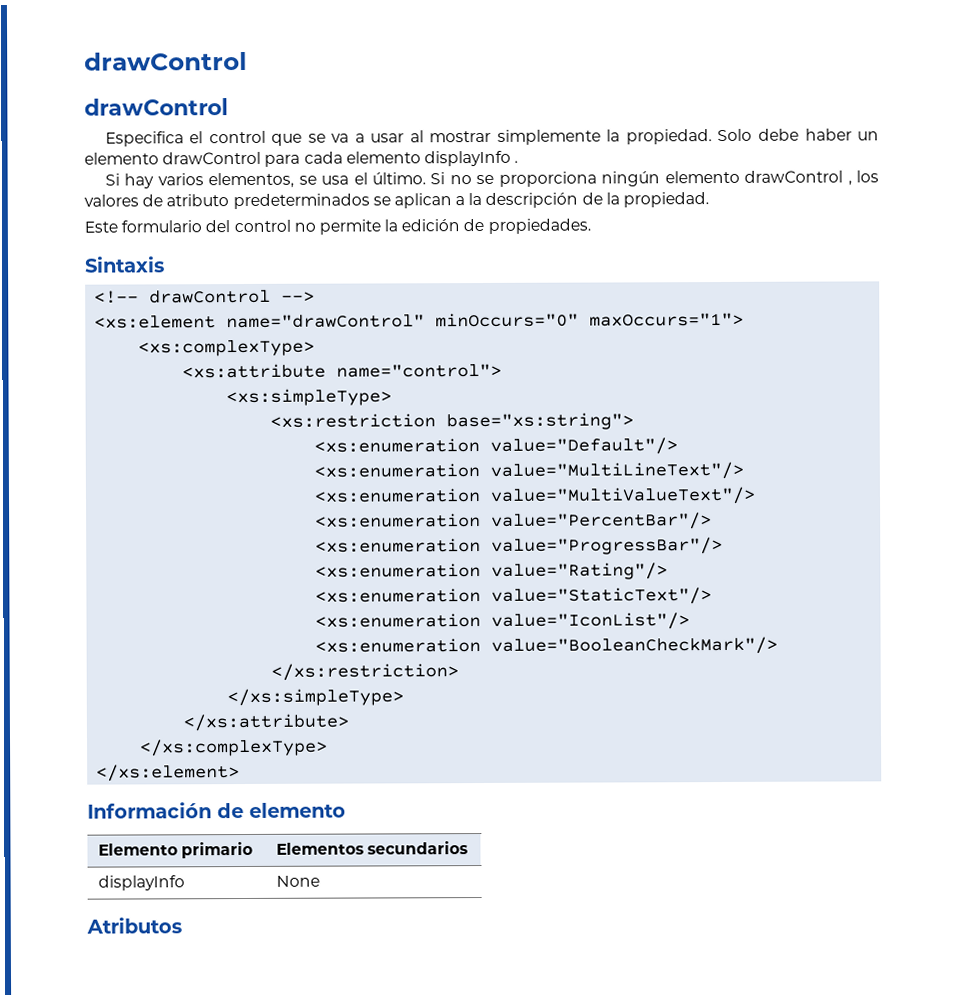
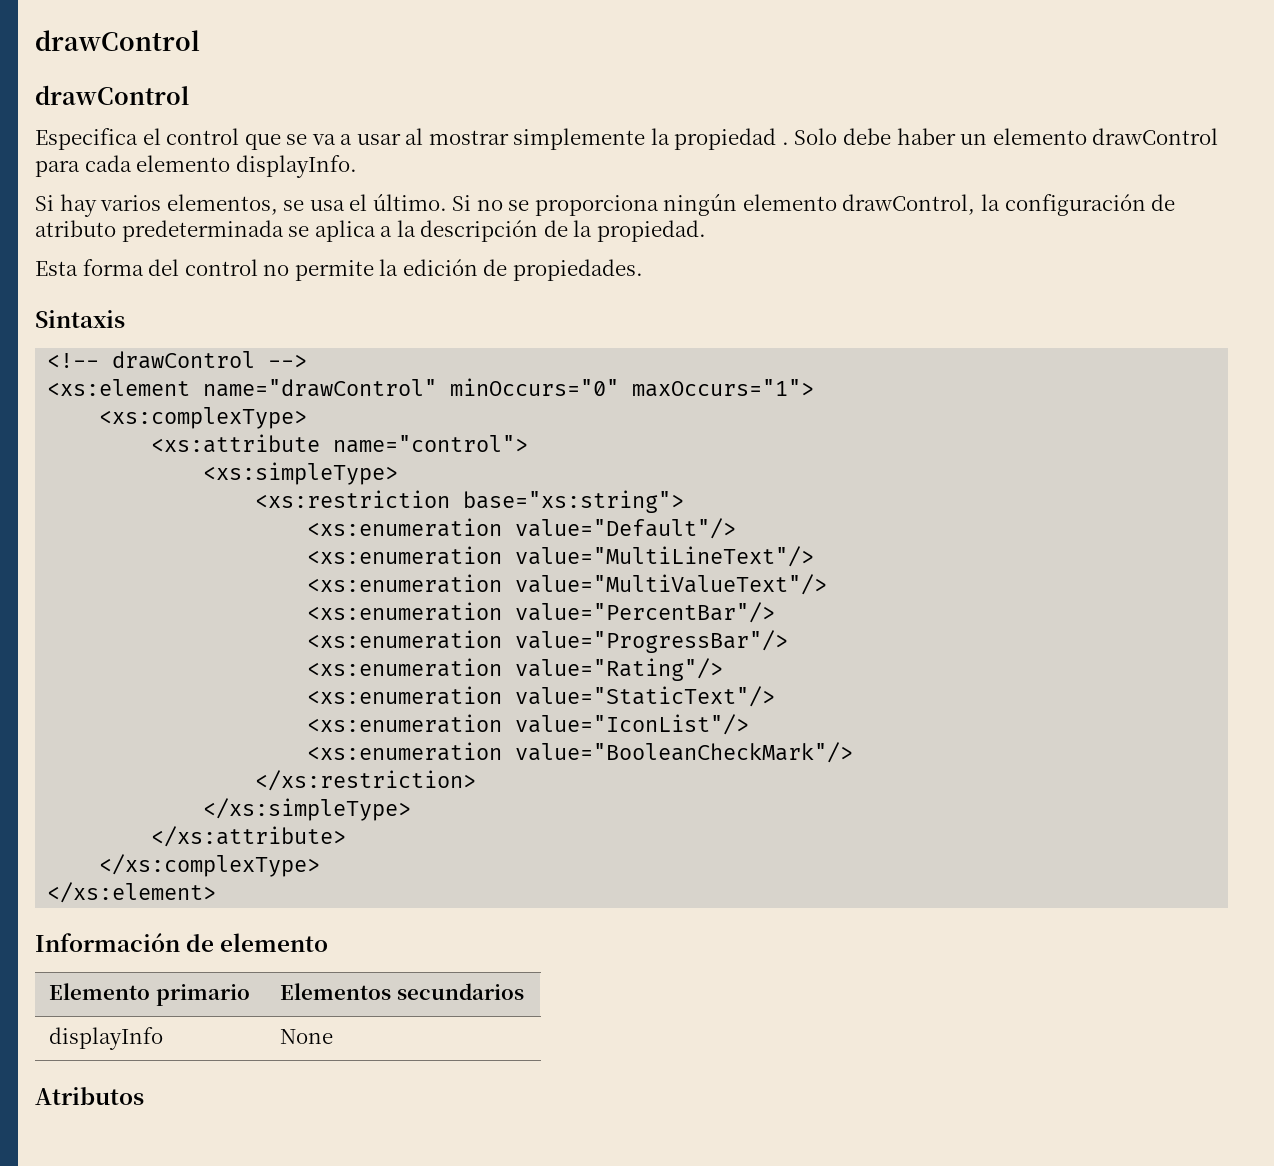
[625,129,712,145] propiedad. -> [674,128,789,150] propiedad .
[423,150,519,167] displayInfo . -> [235,155,357,178] displayInfo.
[744,170,879,186] [84,193,452,210] drawControl , los valores de atributo predeterminados se aplican -> [842,194,1176,216] [35,220,376,242] drawControl, la configuración de atributo predeterminada se aplica
[84,220,203,233] Este formulario -> [35,259,144,276] Esta forma

